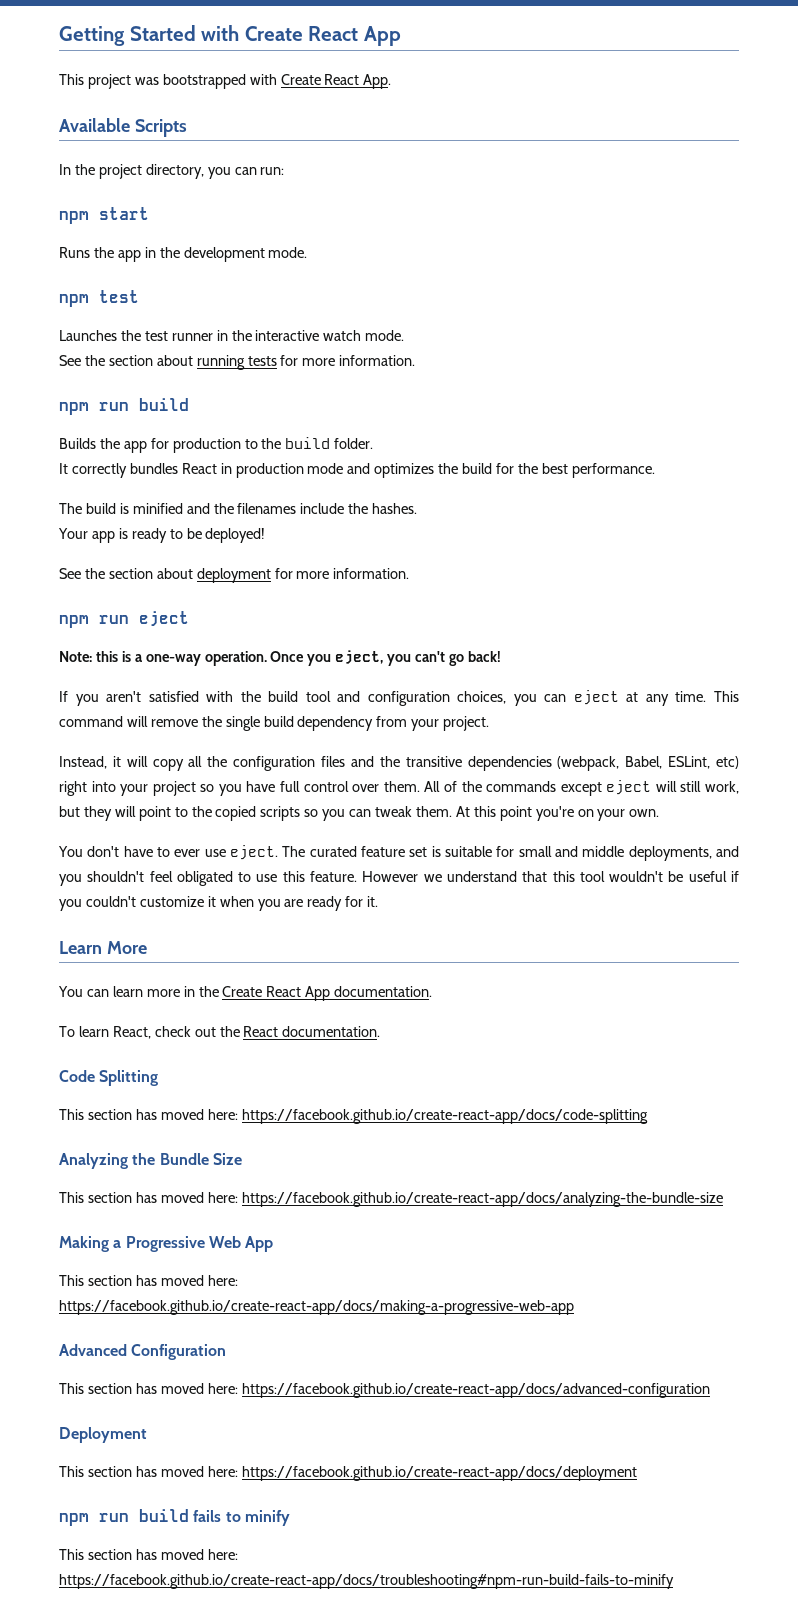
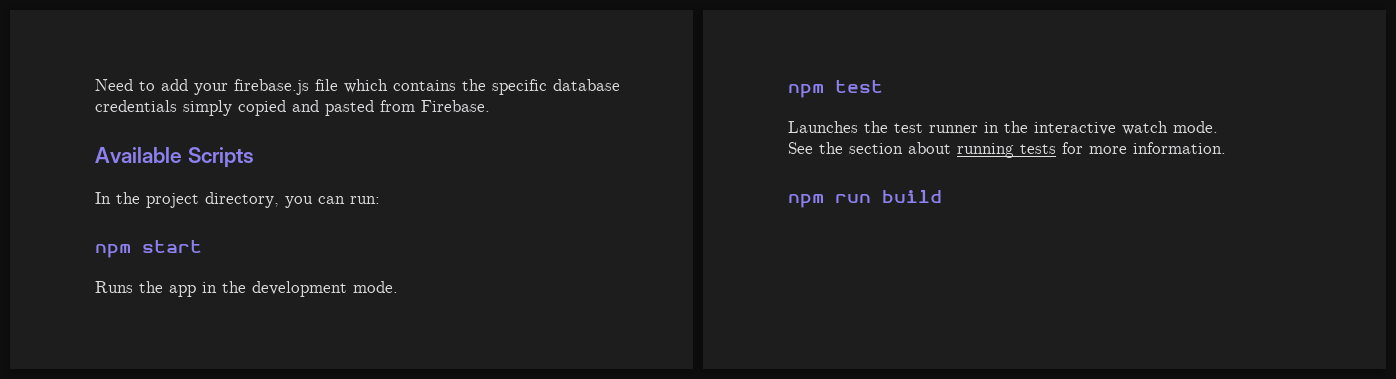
[59,25,401,46] [59,74,392,89] Getting Started with Create React App // This project was bootstrapped with Create React App. -> [95,79,620,95] [95,100,490,116] Need to add your firebase.js file which contains the specific database credentials simply copied and pasted from Firebase.
[59,437,374,453] [59,463,655,478] [59,503,418,514] [58,528,266,543] [59,568,410,583] [59,611,189,628] [59,650,501,666] [59,690,740,706] [59,716,490,731] [59,756,740,771] [59,780,739,796] [59,806,660,821] [58,845,740,861] [59,871,739,886] [59,896,379,911] [59,941,147,954] [58,986,433,1001] [59,1026,381,1039] [59,1070,159,1086] [59,1109,648,1124] [59,1153,242,1169] [59,1192,723,1207] [59,1236,274,1252] [59,1275,238,1286] [59,1300,574,1315] [59,1344,227,1360] [59,1383,710,1398] [59,1427,147,1443] [59,1466,637,1481] [59,1509,290,1526] [59,1549,238,1560] [59,1574,674,1589] // Builds the app for production to the build folder. // It correctly bundles React in production mode and optimizes the build for the best performance. // The build is minified and the filenames include the hashes. // Your app is ready to be deployed! // See the section about deployment for more information. // npm run eject // Note: this is a one-way operation. Once you eject, you can't go back! // If you aren't satisfied with the build tool and configuration choices, you can eject at any time. This command will remove the single build dependency from your project. // Instead, it will copy all the configuration files and the transitive dependencies (webpack, Babel, ESLint, etc) right into your project so you have full control over them. All of the commands except eject will still work, but they will point to the copied scripts so you can tweak them. At this point you're on your own. // You don't have to ever use eject. The curated feature set is suitable for small and middle deployments, and you shouldn't feel obligated to use this feature. However we understand that this tool wouldn't be useful if you couldn't customize it when you are ready for it. // Learn More // You can learn more in the Create React App documentation. // To learn React, check out the React documentation. // Code Splitting // This section has moved here: https://facebook.github.io/create-react-app/docs/code-splitting // Analyzing the Bundle Size // This section has moved here: https://facebook.github.io/create-react-app/docs/analyzing-the-bundle-size // Making a Progressive Web App // This section has moved here: https://facebook.github.io/create-react-app/docs/making-a-progressive-web-app // Advanced Configuration // This section has moved here: https://facebook.github.io/create-react-app/docs/advanced-configuration // Deployment // This section has moved here: https://facebook.github.io/create-react-app/docs/deployment // npm run build fails to minify // This section has moved here: https://facebook.github.io/create-react-app/docs/troubleshooting#npm-run-build-fails-to-minify -> (942, 196) none

